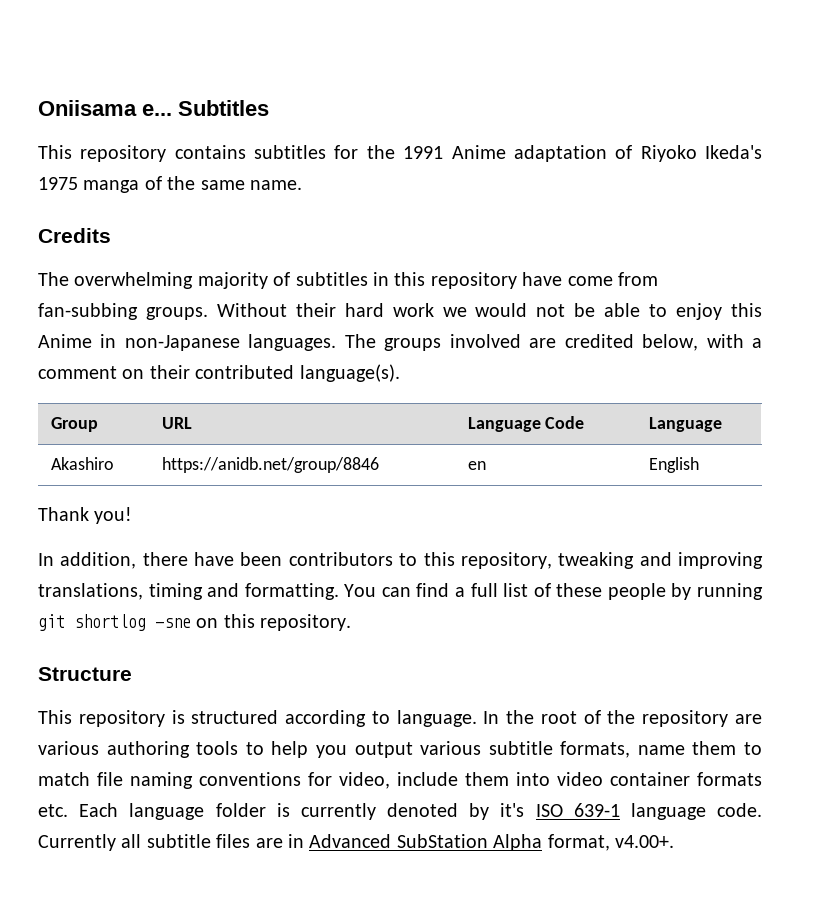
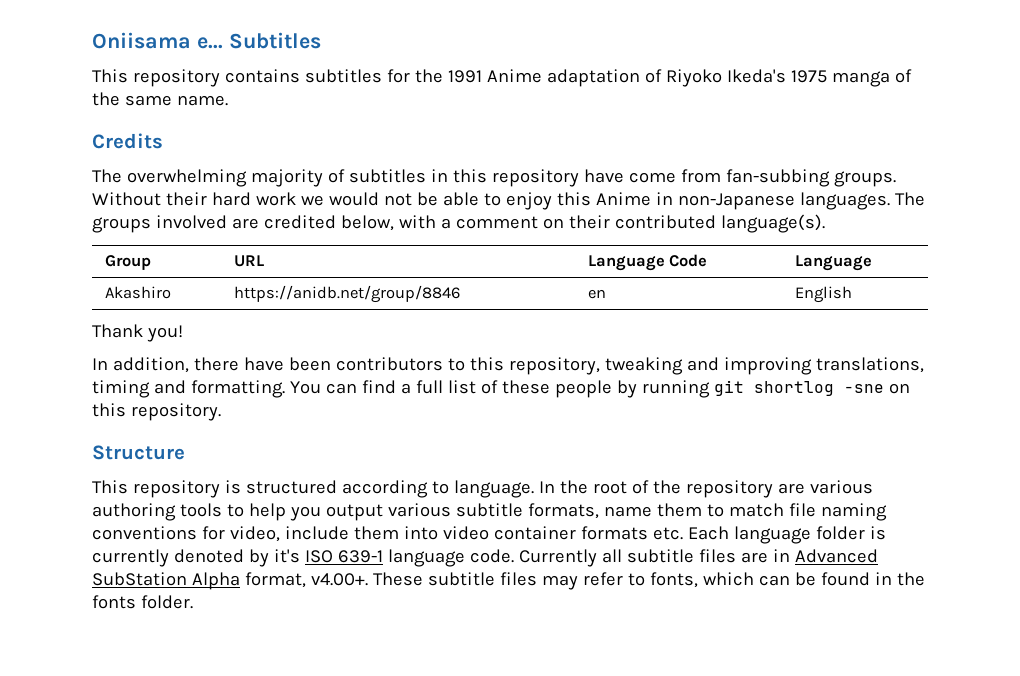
(674, 841) none -> [372,572,925,590] [92,595,193,609] These subtitle files may refer to fonts, which can be found in the fonts folder.

